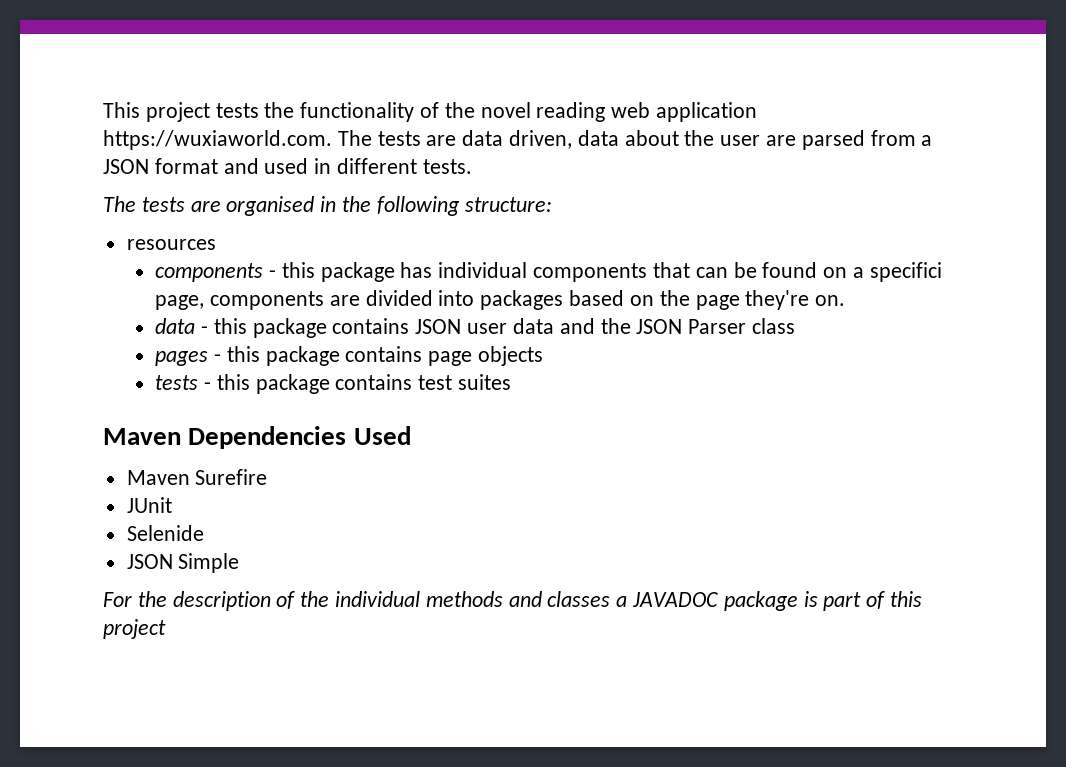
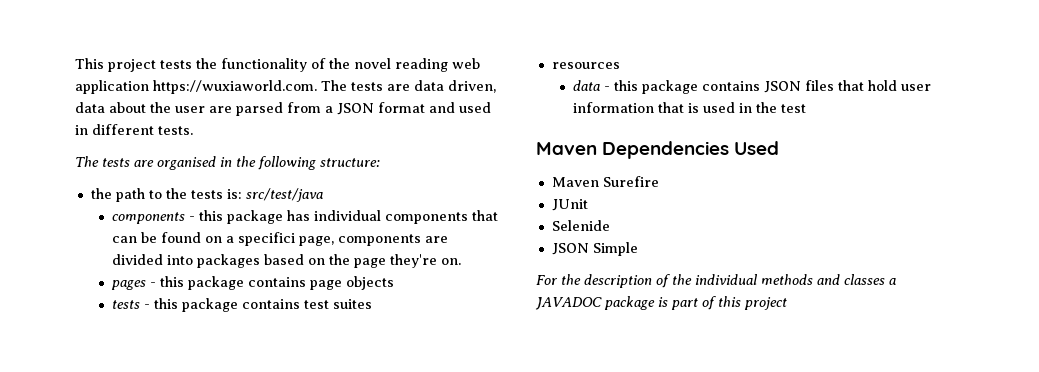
[126,239,216,250] resources -> [90,188,323,202] the path to the tests is: src/test/java
[155,318,795,338] // data - this package contains JSON user data and the JSON Parser class -> (462, 261) none
(512, 382) none -> [551,62,620,69] [573,80,932,94] [573,102,807,113] // resources // data - this package contains JSON files that hold user information that is used in the test

